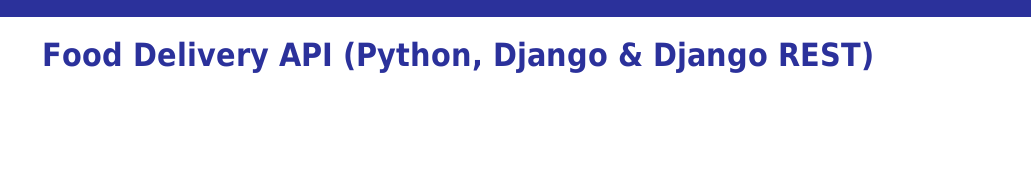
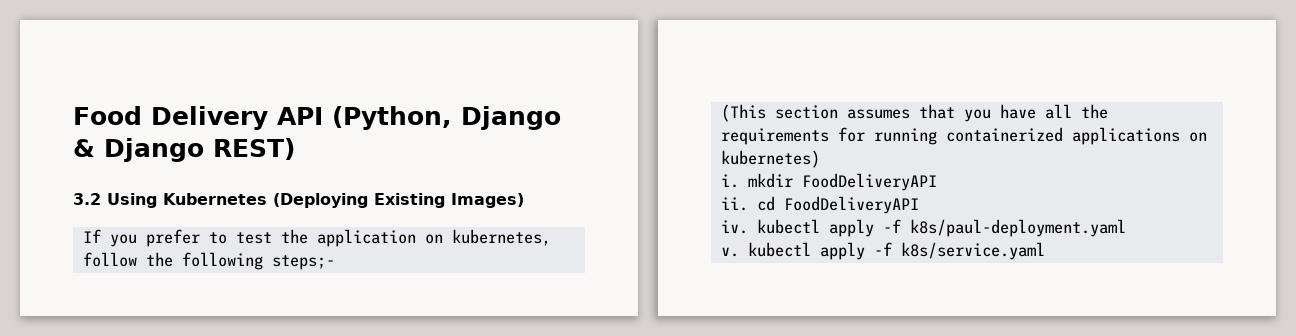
(874, 56) none -> [73,193,524,208] [82,229,551,247] [82,252,335,270] [720,104,1108,122] [720,127,1207,145] [720,150,820,168] [720,173,937,191] [720,196,919,214] [720,219,1126,237] [720,242,1045,260] // 3.2 Using Kubernetes (Deploying Existing Images) // If you prefer to test the application on kubernetes, follow the following steps;- // (This section assumes that you have all the requirements for running containerized applications on kubernetes) // i. mkdir FoodDeliveryAPI // ii. cd FoodDeliveryAPI // iv. kubectl apply -f k8s/paul-deployment.yaml // v. kubectl apply -f k8s/service.yaml

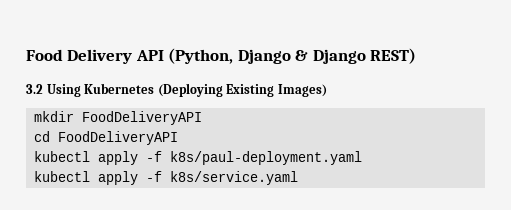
[82,229,551,247] [82,252,335,270] [720,104,1108,122] [720,127,1207,145] [720,150,820,168] [720,174,739,188] If you prefer to test the application on kubernetes, follow the following steps;- // (This section assumes that you have all the requirements for running containerized applications on kubernetes) // i. -> (327, 90) none
[720,197,748,211] ii. -> (202, 118) none
[720,220,748,234] iv. -> (178, 138) none
[720,247,739,257] v. -> (362, 158) none

